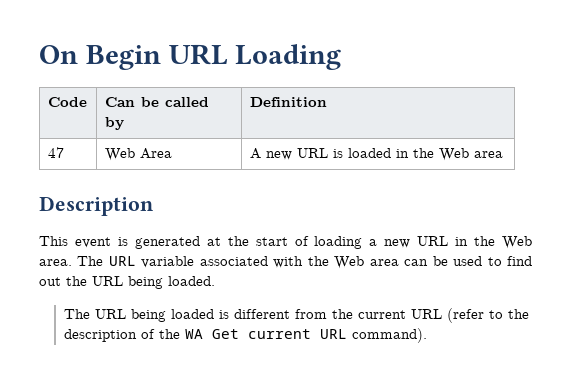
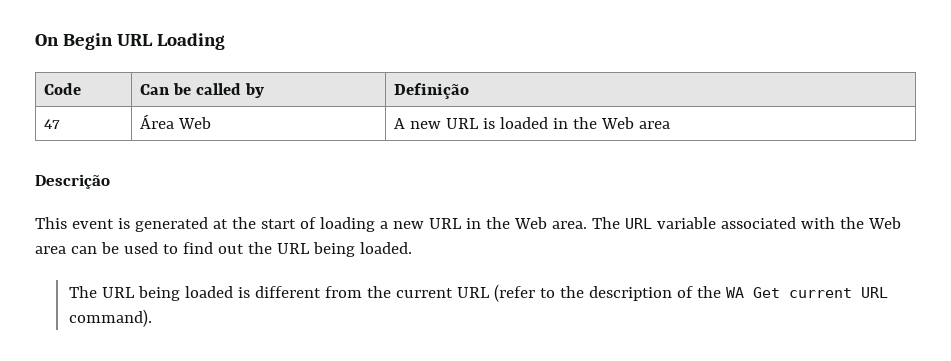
[249,97,327,107] Definition -> [393,83,469,99] Definição
[104,148,172,161] Web Area -> [139,114,211,129] Área Web
[39,196,154,216] Description -> [35,174,110,189] Descrição

